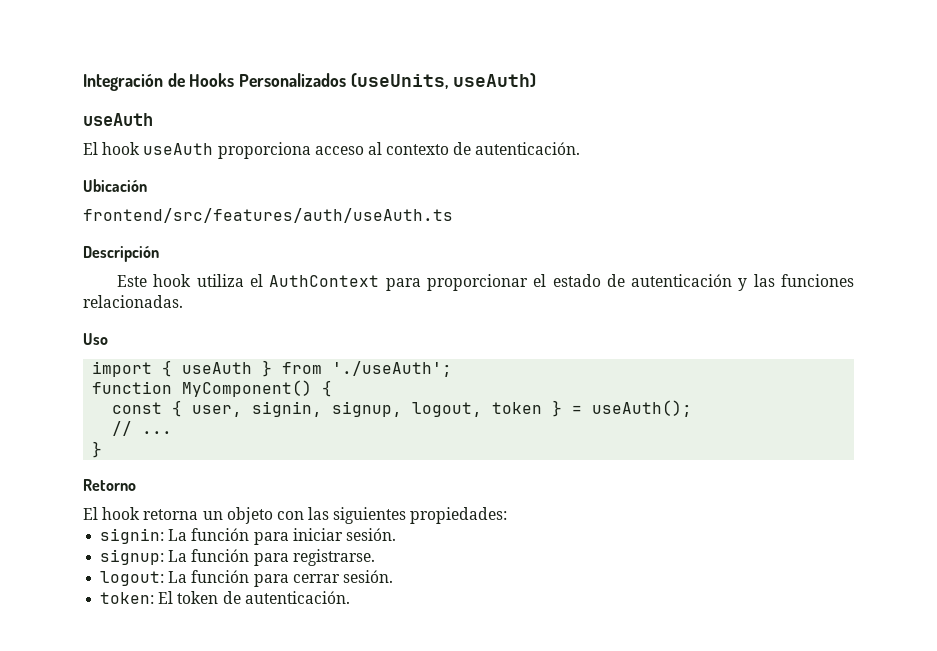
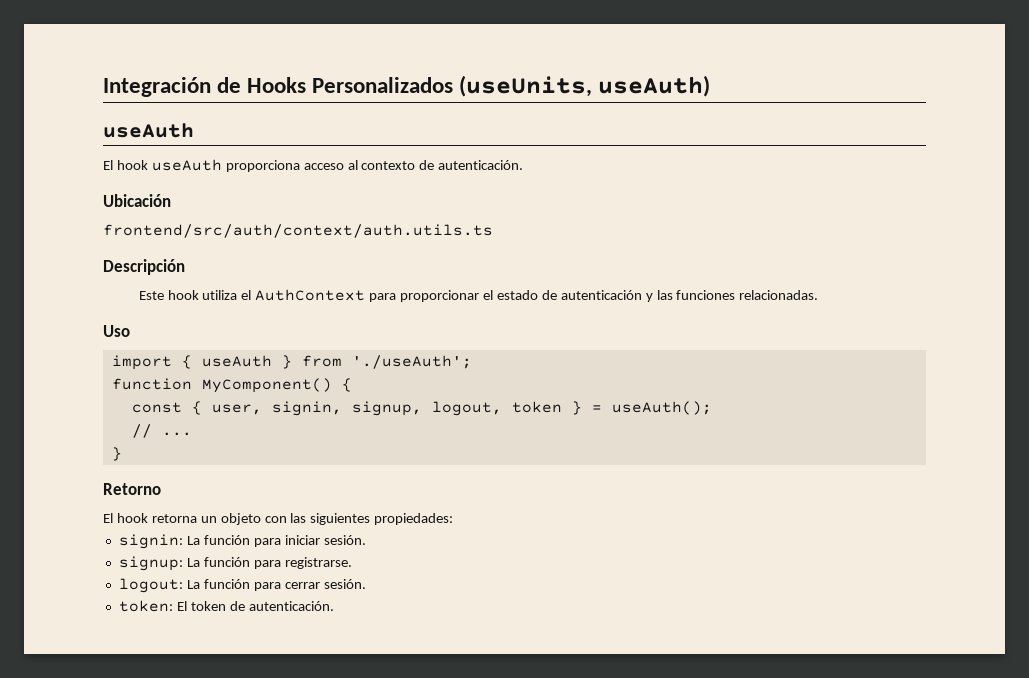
[83,208,453,223] frontend/src/features/auth/useAuth.ts -> [103,224,493,238] frontend/src/auth/context/auth.utils.ts

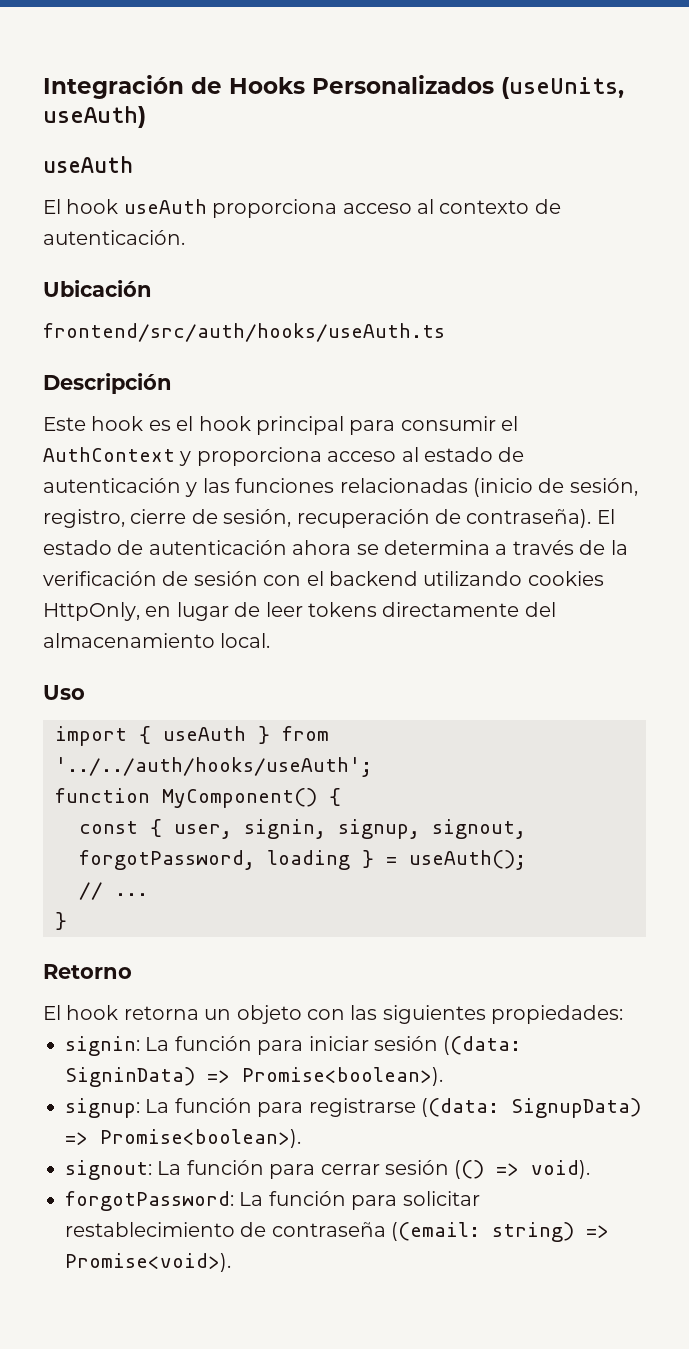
[103,224,493,238] frontend/src/auth/context/auth.utils.ts -> [43,323,445,342] frontend/src/auth/hooks/useAuth.ts
[202,289,493,302] utiliza el AuthContext para proporcionar el -> [148,416,519,435] [43,447,419,466] es el hook principal para consumir el AuthContext y proporciona acceso al
[739,290,819,300] relacionadas. -> [339,478,638,497] [43,509,615,528] [43,540,628,555] [43,571,604,586] [43,602,556,621] [43,633,271,648] relacionadas (inicio de sesión, registro, cierre de sesión, recuperación de contraseña). El estado de autenticación ahora se determina a través de la verificación de sesión con el backend utilizando cookies HttpOnly, en lugar de leer tokens directamente del almacenamiento local.
[351,355,472,369] './useAuth'; -> [55,757,372,777] '../../auth/hooks/useAuth';
[431,401,562,416] logout, token -> [432,819,526,839] [79,850,350,870] signout, forgotPassword, loading
[323,535,366,545] sesión. -> [374,1036,522,1055] [65,1067,443,1087] sesión ((data: SigninData) => Promise<boolean>).
[284,557,352,569] [118,578,366,593] [118,600,334,612] registrarse. // logout: La función para cerrar sesión. // token: El token de autenticación. -> [308,1098,641,1118] [65,1129,301,1148] [65,1160,591,1180] [65,1191,480,1211] [65,1222,610,1242] [65,1253,231,1272] registrarse ((data: SignupData) => Promise<boolean>). // signout: La función para cerrar sesión (() => void). // forgotPassword: La función para solicitar restablecimiento de contraseña ((email: string) => Promise<void>).

